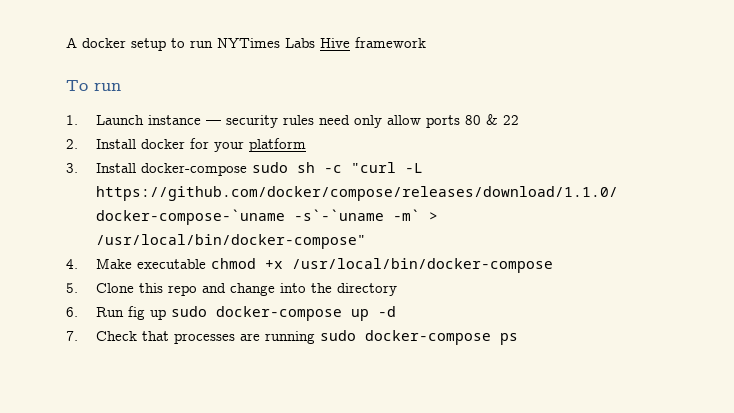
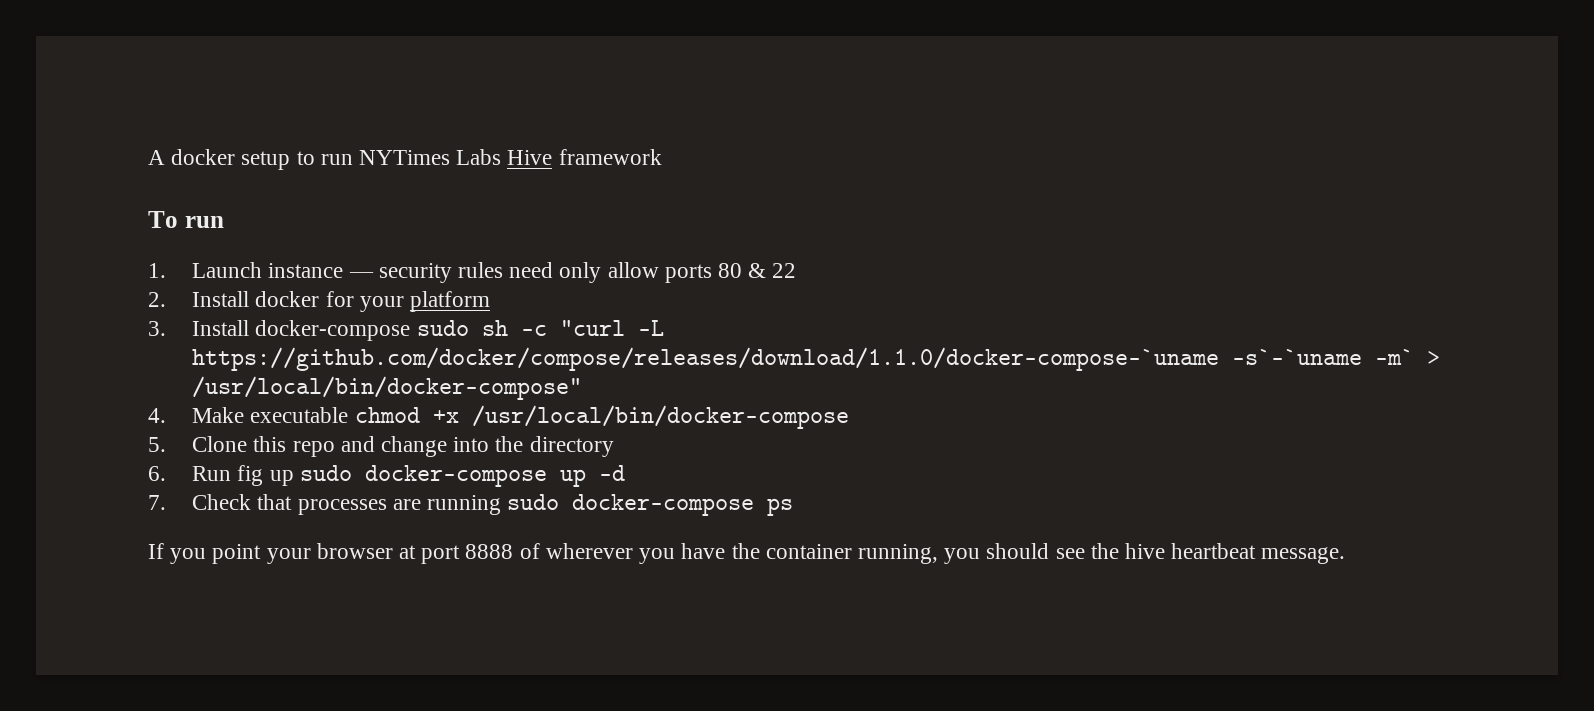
(518, 339) none -> [148,543,1346,564] // If you point your browser at port 8888 of wherever you have the container running, you should see the hive heartbeat message.

